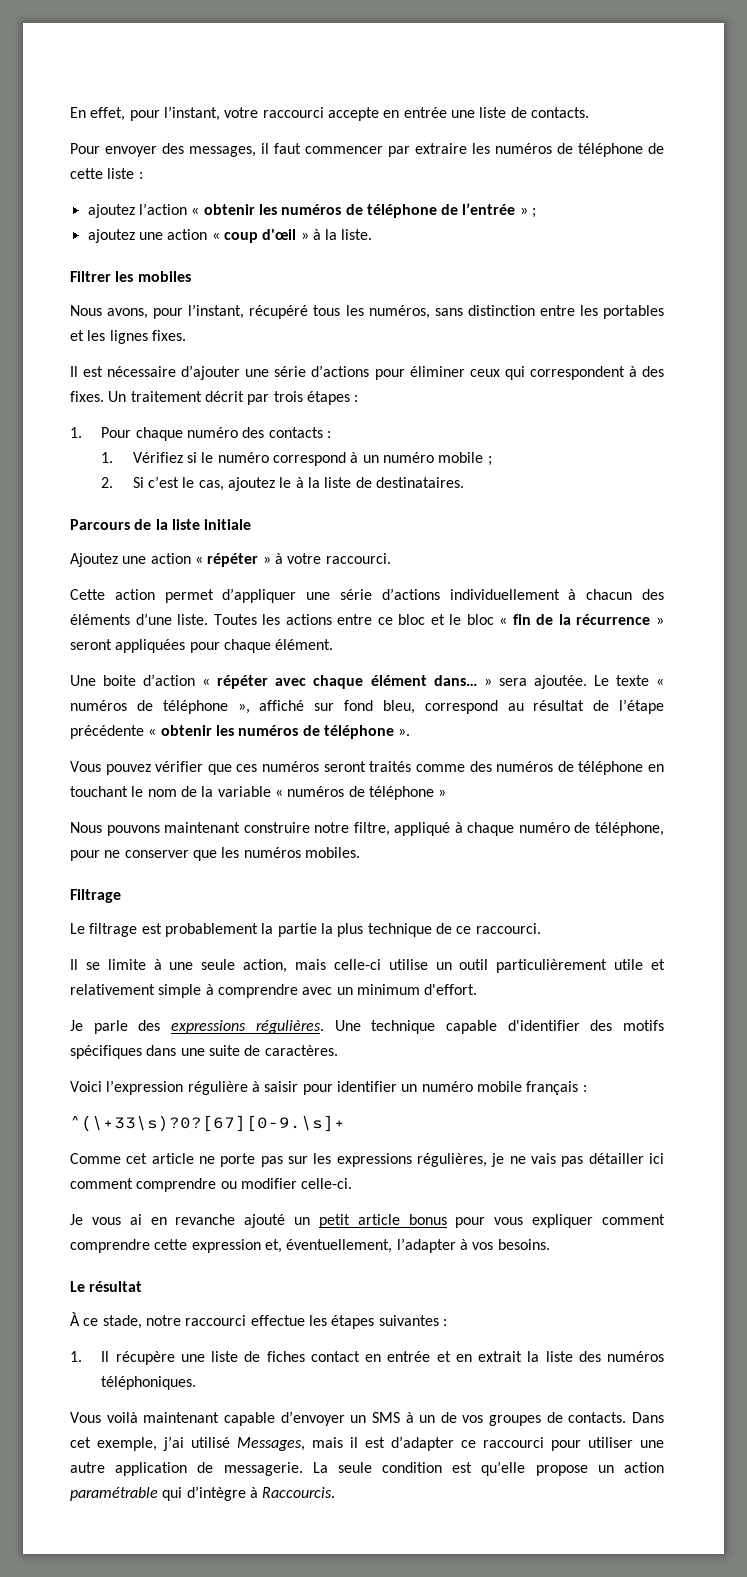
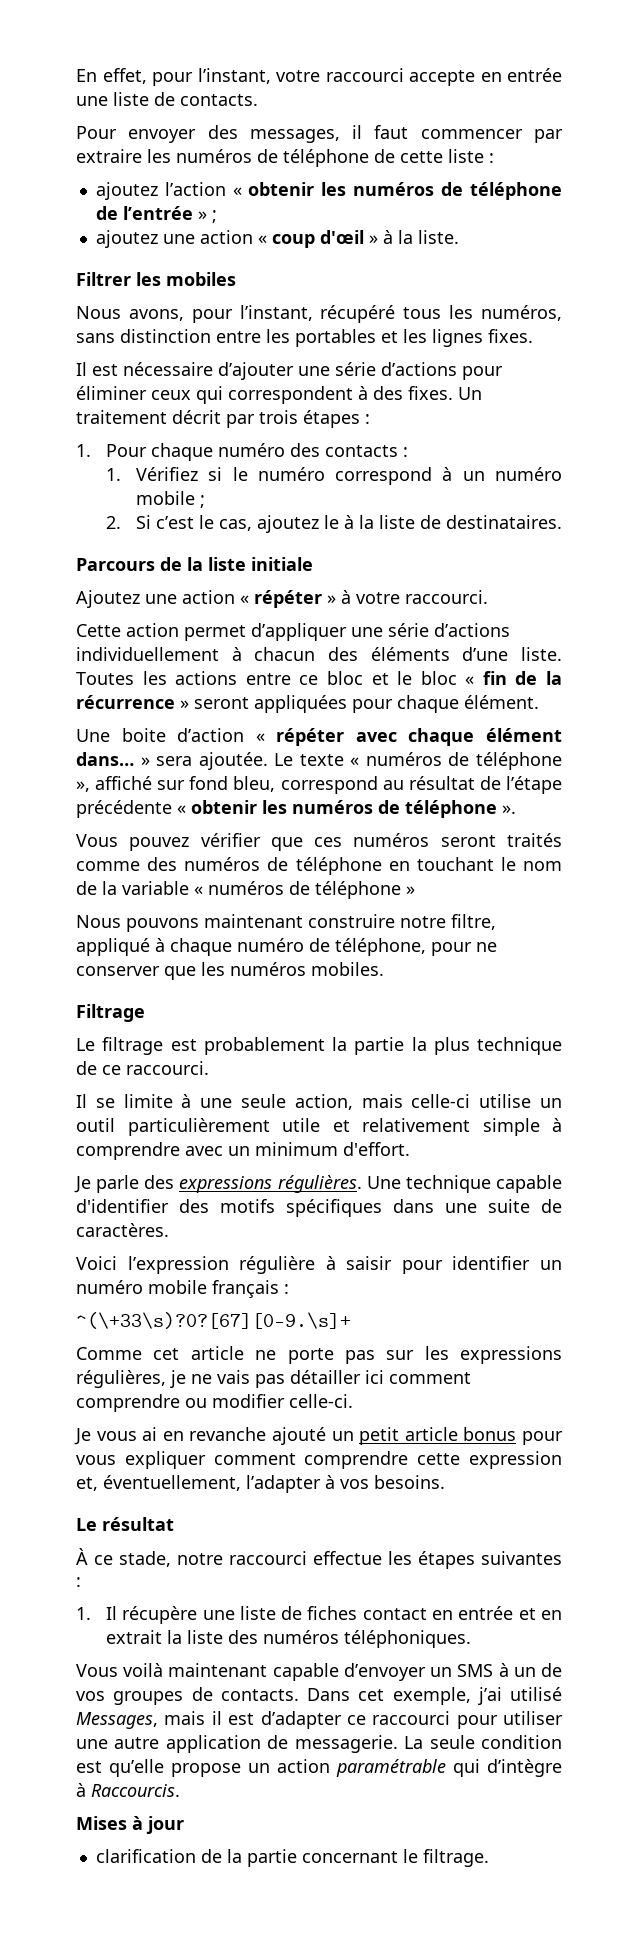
(336, 1492) none -> [76,1816,184,1834] [95,1849,489,1867] // Mises à jour // clarification de la partie concernant le filtrage.

